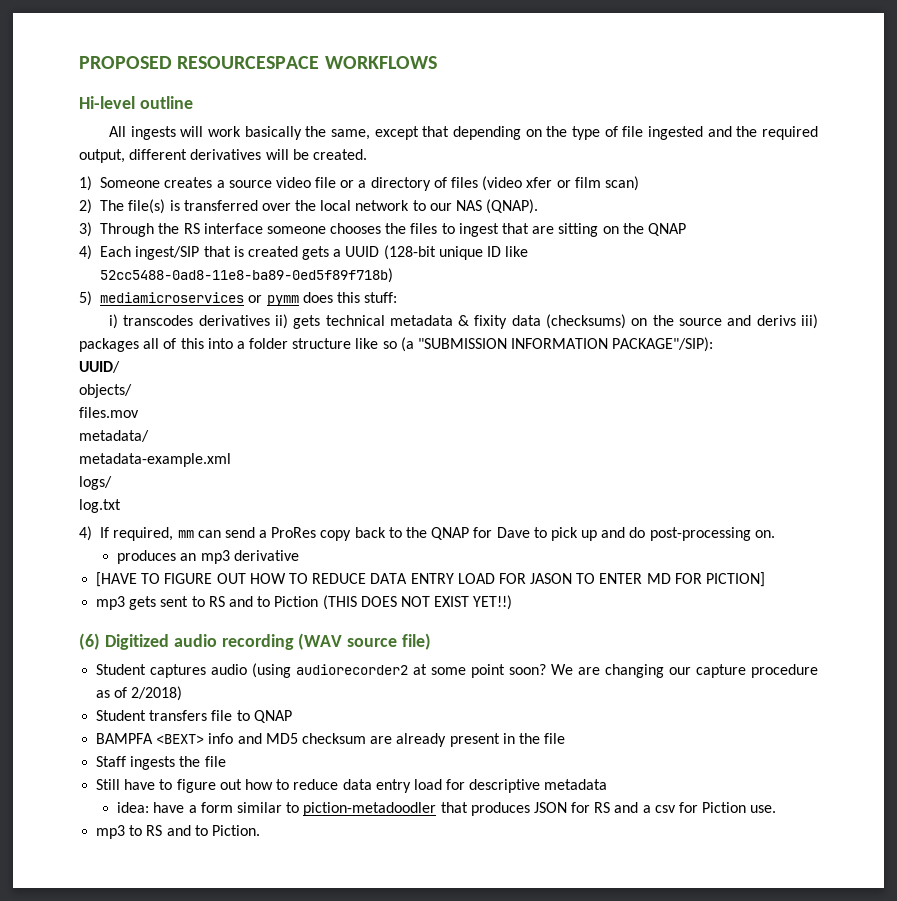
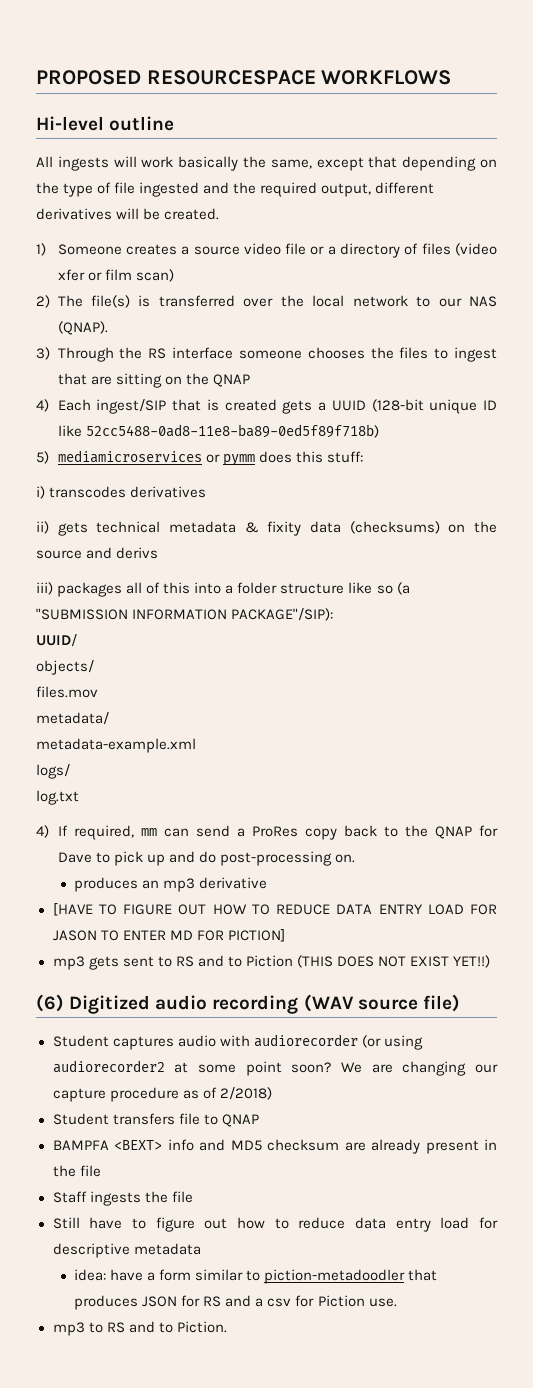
(270, 320) none -> (207, 492) //
(796, 320) none -> (159, 553) //
[252,663,292,678] (using -> [219,1034,423,1050] with audiorecorder (or using

